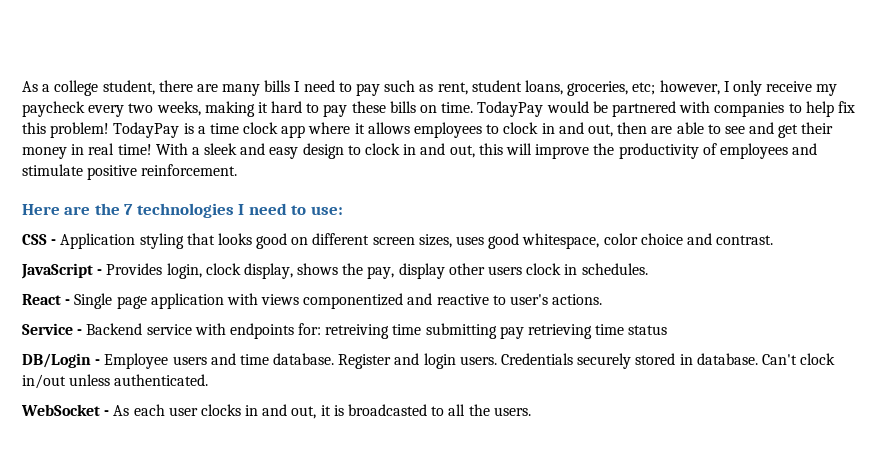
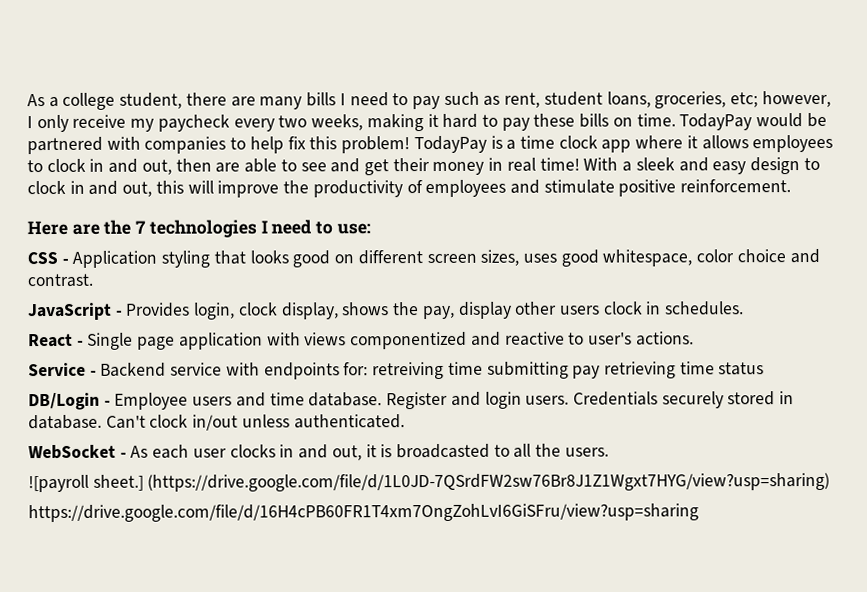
(531, 411) none -> [28,472,831,493] [28,503,699,523] // ![payroll sheet.] (https://drive.google.com/file/d/1L0JD-7QSrdFW2sw76Br8J1Z1Wgxt7HYG/view?usp=sharing) // https://drive.google.com/file/d/16H4cPB60FR1T4xm7OngZohLvI6GiSFru/view?usp=sharing

